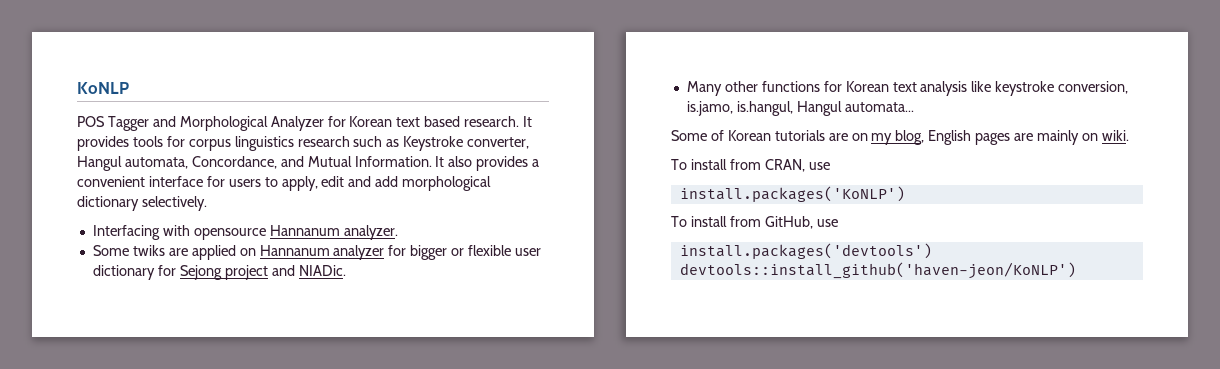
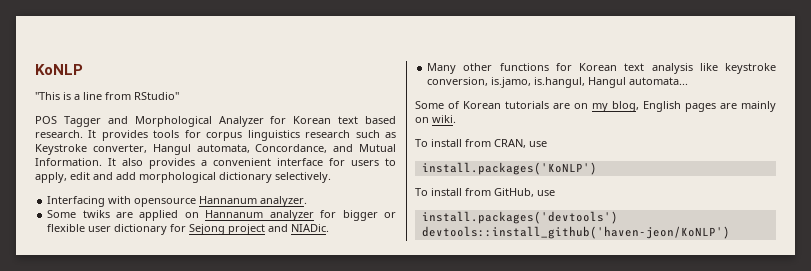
(129, 88) none -> [35,92,179,100] // "This is a line from RStudio"

